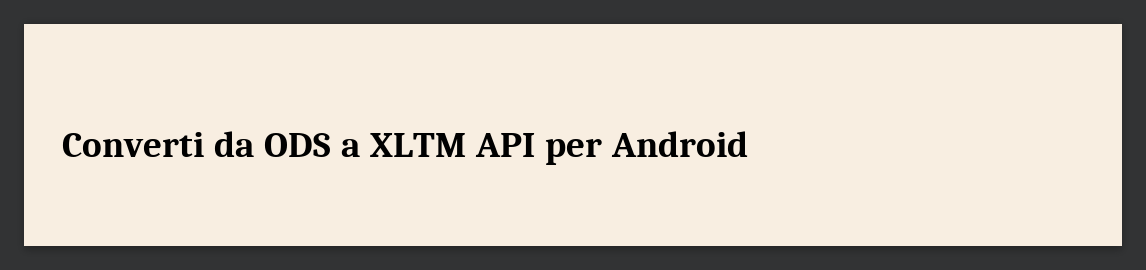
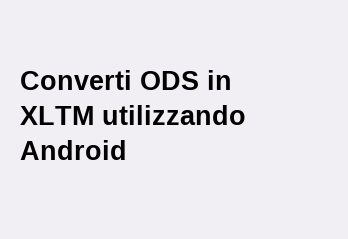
[213,131,602,165] da ODS a XLTM API per -> [140,70,232,90] [20,105,246,125] ODS in XLTM utilizzando

